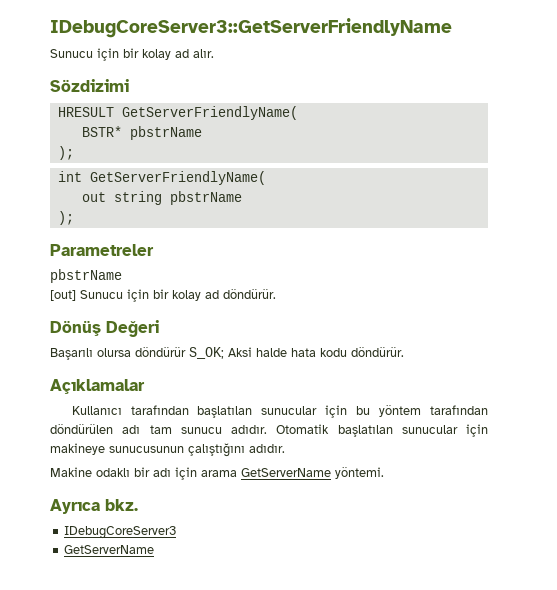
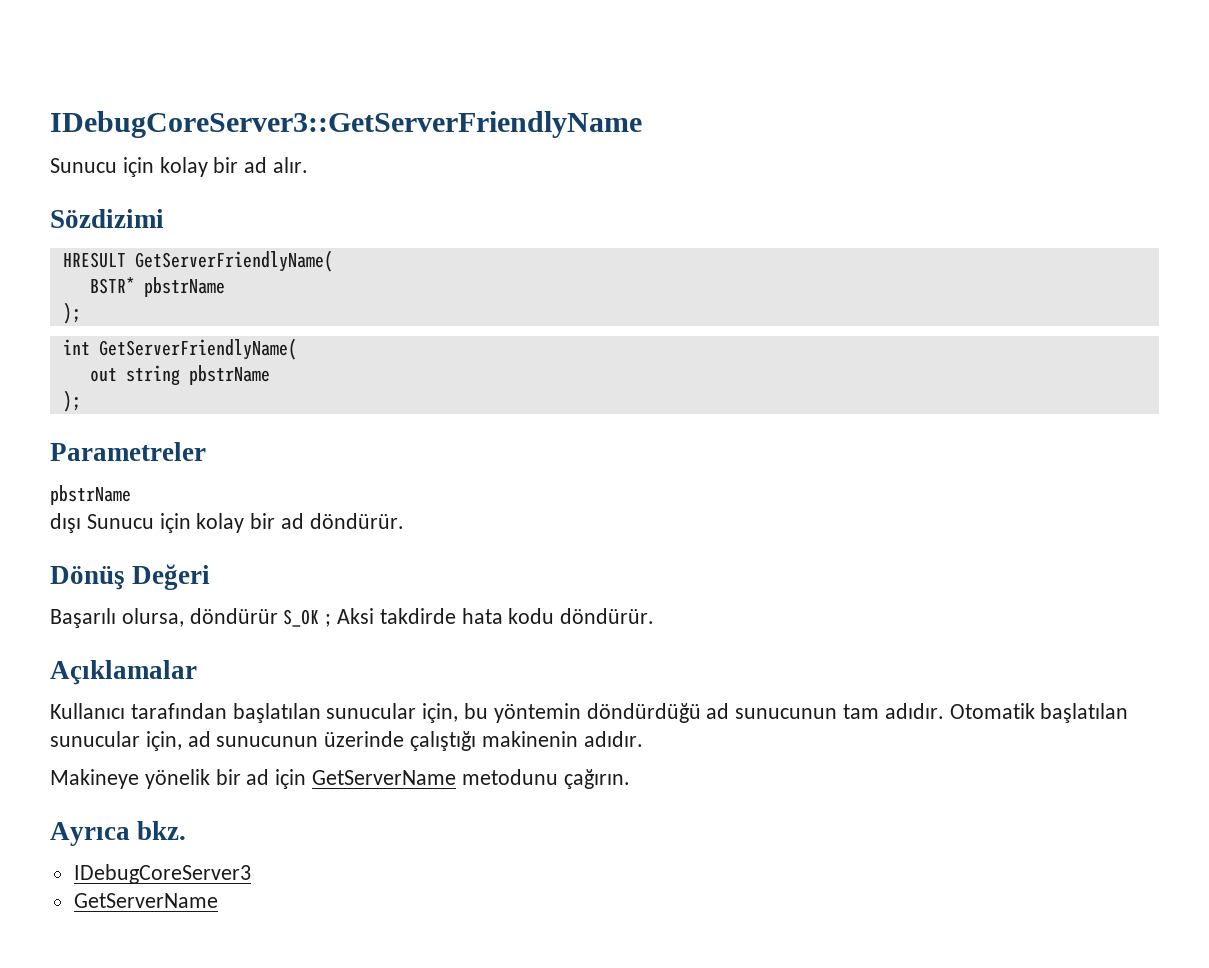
[123,48,171,60] bir kolay -> [159,157,239,177] kolay bir
[50,289,201,302] [out] Sunucu için bir kolay -> [50,513,276,533] dışı Sunucu için kolay bir
[97,347,287,359] olursa döndürür S_OK; Aksi halde -> [121,608,456,627] olursa, döndürür S_OK ; Aksi takdirde
[325,405,488,418] [50,424,488,437] [50,443,285,457] [50,467,384,480] için bu yöntem tarafından döndürülen adı tam sunucu adıdır. Otomatik başlatılan sunucular için makineye sunucusunun çalıştığını adıdır. // Makine odaklı bir adı için arama GetServerName yöntemi. -> [422,703,1129,723] [50,731,643,751] [50,769,630,789] için, bu yöntemin döndürdüğü ad sunucunun tam adıdır. Otomatik başlatılan sunucular için, ad sunucunun üzerinde çalıştığı makinenin adıdır. // Makineye yönelik bir ad için GetServerName metodunu çağırın.

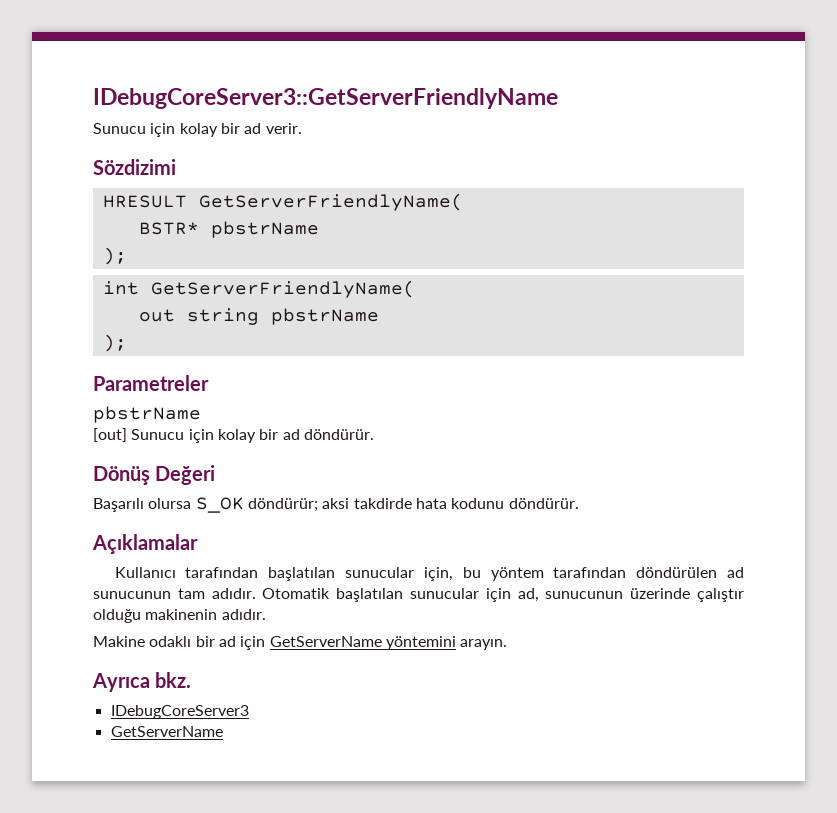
[273,157,309,173] alır. -> [265,123,302,134] verir.
[50,513,81,533] dışı -> [93,428,127,442] [out]
[121,608,375,627] olursa, döndürür S_OK ; Aksi -> [148,497,350,513] olursa S_OK döndürür; aksi
[508,608,555,624] kodu -> [451,498,505,509] kodunu
[493,703,701,723] yöntemin döndürdüğü -> [490,567,718,581] yöntem tarafından döndürülen
[145,731,477,751] için, ad sunucunun üzerinde çalıştığı -> [485,588,744,602] [93,609,141,623] için ad, sunucunun üzerinde çalıştır olduğu
[50,769,210,789] Makineye yönelik -> [93,636,192,647] Makine odaklı
[461,769,630,789] metodunu çağırın. -> [385,636,508,650] yöntemini arayın.

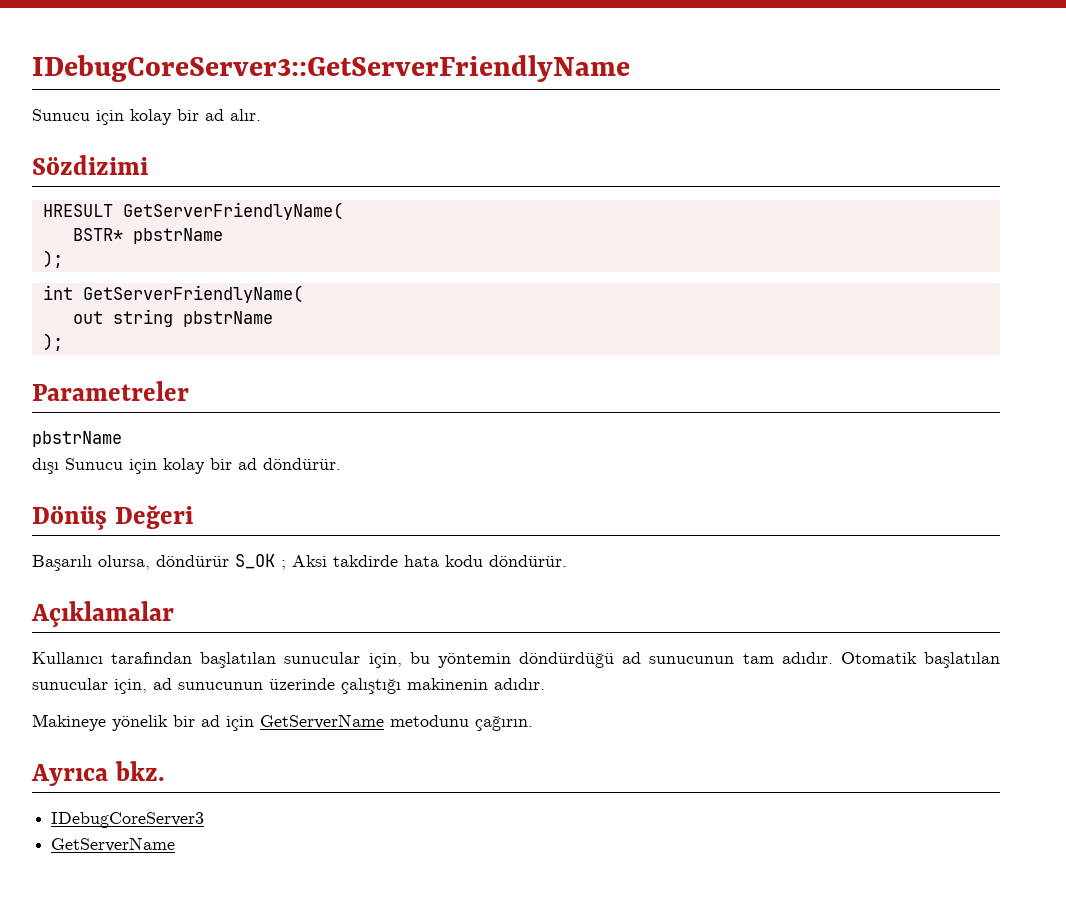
[265,123,302,134] verir. -> [230,109,261,121] alır.
[93,428,127,442] [out] -> [32,458,59,474] dışı
[148,497,350,513] olursa S_OK döndürür; aksi -> [98,554,327,570] olursa, döndürür S_OK ; Aksi
[451,498,505,509] kodunu -> [445,555,483,567] kodu
[490,567,718,581] yöntem tarafından döndürülen -> [437,652,615,668] yöntemin döndürdüğü
[485,588,744,602] [93,609,141,623] için ad, sunucunun üzerinde çalıştır olduğu -> [114,678,401,694] için, ad sunucunun üzerinde çalıştığı
[93,636,192,647] Makine odaklı -> [32,714,168,731] Makineye yönelik
[385,636,508,650] yöntemini arayın. -> [390,715,533,731] metodunu çağırın.

